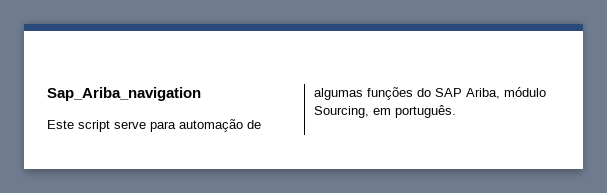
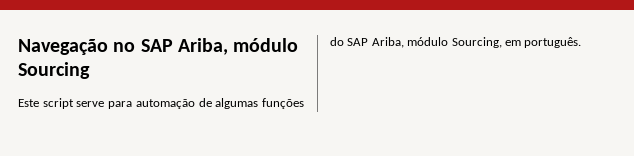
[47,87,201,101] Sap_Ariba_navigation -> [18,38,299,55] [18,62,90,79] Navegação no SAP Ariba, módulo Sourcing

